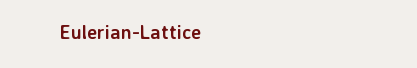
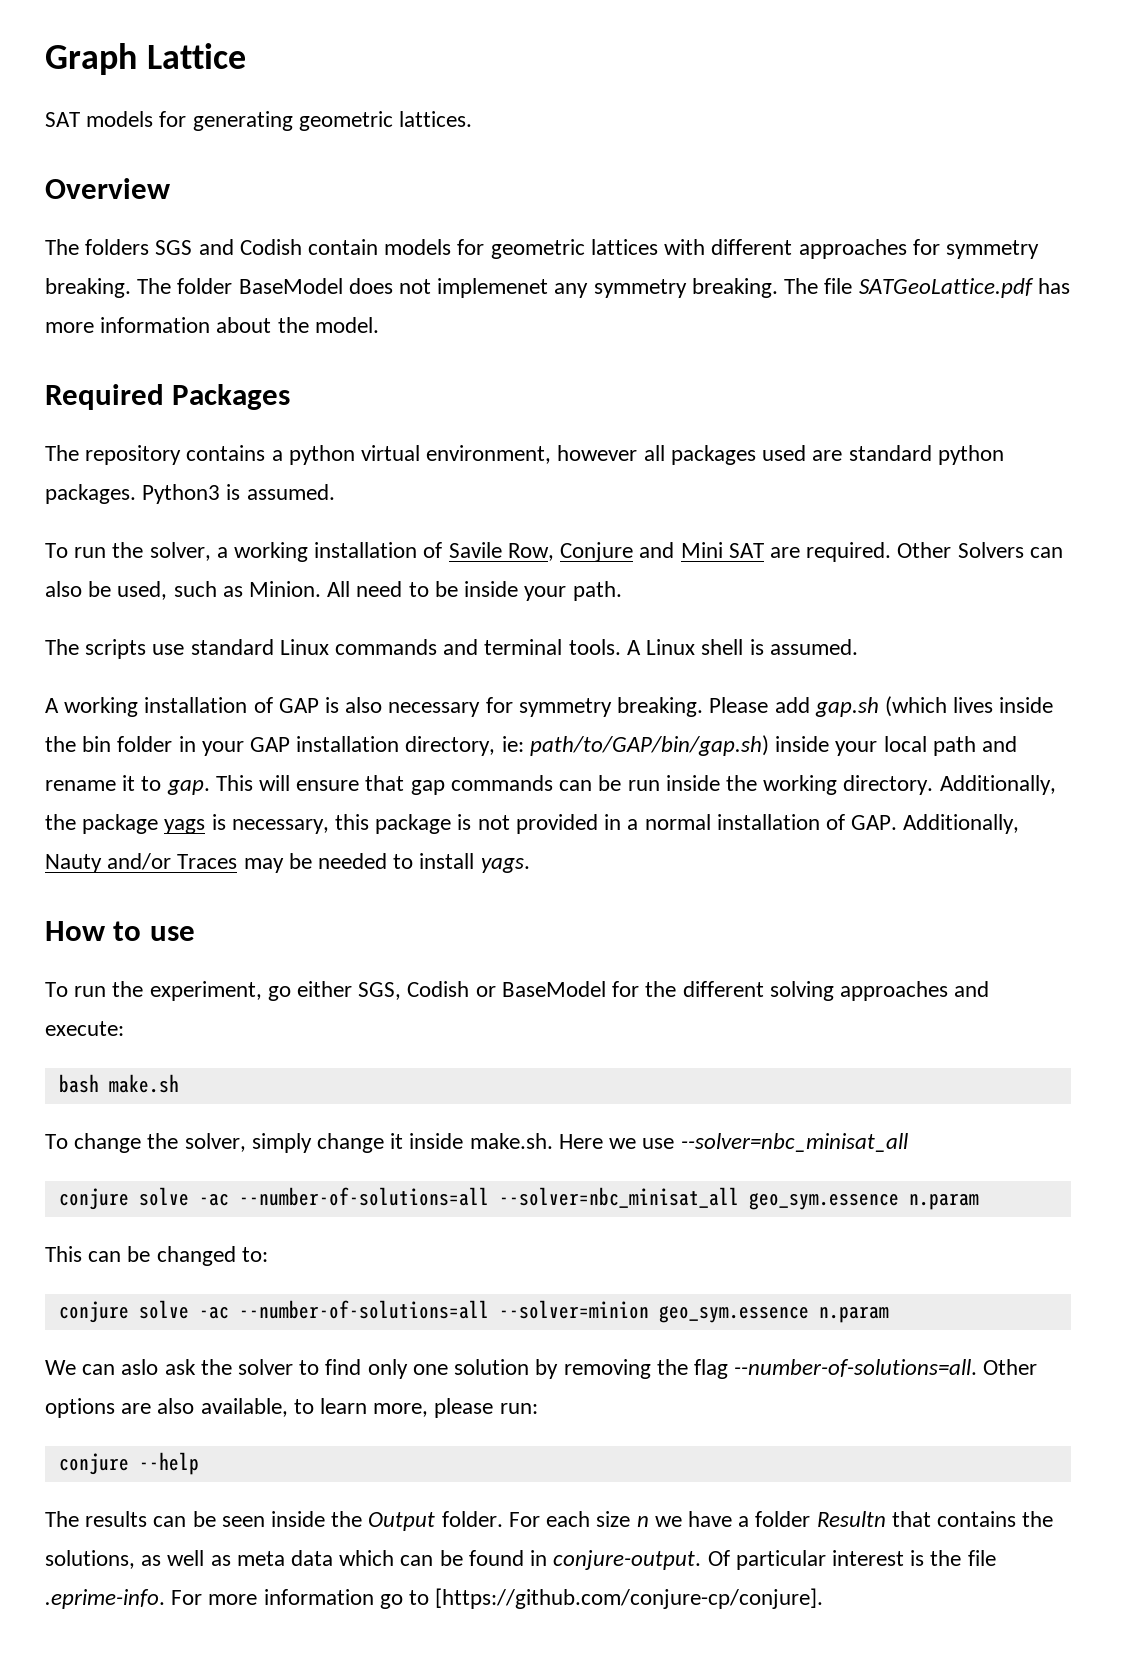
[60,25,201,39] Eulerian-Lattice -> [45,43,246,75] [45,111,473,131] [45,178,170,199] [45,239,1039,259] [45,278,1070,298] [45,317,379,333] [45,384,291,410] [45,445,1004,465] [45,484,335,504] [45,542,1063,562] [45,581,622,601] [45,639,858,659] [45,696,1054,717] [45,735,1017,756] [45,775,1056,795] [45,814,1020,834] [45,853,530,873] [45,921,195,941] [45,981,990,1001] [45,1021,124,1036] [58,1074,179,1093] [45,1133,908,1153] [58,1187,979,1210] [45,1246,268,1266] [58,1300,889,1323] [45,1359,1038,1379] [45,1398,538,1418] [58,1452,199,1475] [45,1511,1054,1531] [45,1550,996,1570] [45,1588,824,1609] Graph Lattice // SAT models for generating geometric lattices. // Overview // The folders SGS and Codish contain models for geometric lattices with different approaches for symmetry breaking. The folder BaseModel does not implemenet any symmetry breaking. The file SATGeoLattice.pdf has more information about the model. // Required Packages // The repository contains a python virtual environment, however all packages used are standard python packages. Python3 is assumed. // To run the solver, a working installation of Savile Row, Conjure and Mini SAT are required. Other Solvers can also be used, such as Minion. All need to be inside your path. // The scripts use standard Linux commands and terminal tools. A Linux shell is assumed. // A working installation of GAP is also necessary for symmetry breaking. Please add gap.sh (which lives inside the bin folder in your GAP installation directory, ie: path/to/GAP/bin/gap.sh) inside your local path and rename it to gap. This will ensure that gap commands can be run inside the working directory. Additionally, the package yags is necessary, this package is not provided in a normal installation of GAP. Additionally, Nauty and/or Traces may be needed to install yags. // How to use // To run the experiment, go either SGS, Codish or BaseModel for the different solving approaches and execute: // bash make.sh // To change the solver, simply change it inside make.sh. Here we use --solver=nbc_minisat_all // conjure solve -ac --number-of-solutions=all --solver=nbc_minisat_all geo_sym.essence n.param // This can be changed to: // conjure solve -ac --number-of-solutions=all --solver=minion geo_sym.essence n.param // We can aslo ask the solver to find only one solution by removing the flag --number-of-solutions=all. Other options are also available, to learn more, please run: // conjure --help // The results can be seen inside the Output folder. For each size n we have a folder Resultn that contains the solutions, as well as meta data which can be found in conjure-output. Of particular interest is the file .eprime-info. For more information go to [https://github.com/conjure-cp/conjure].

